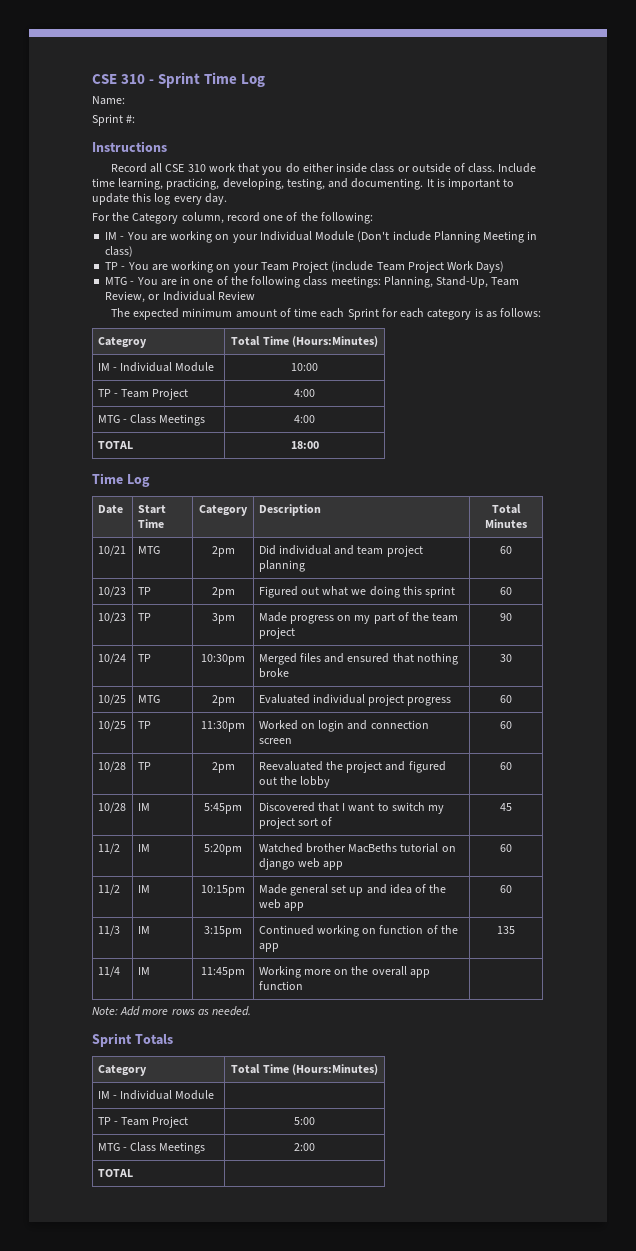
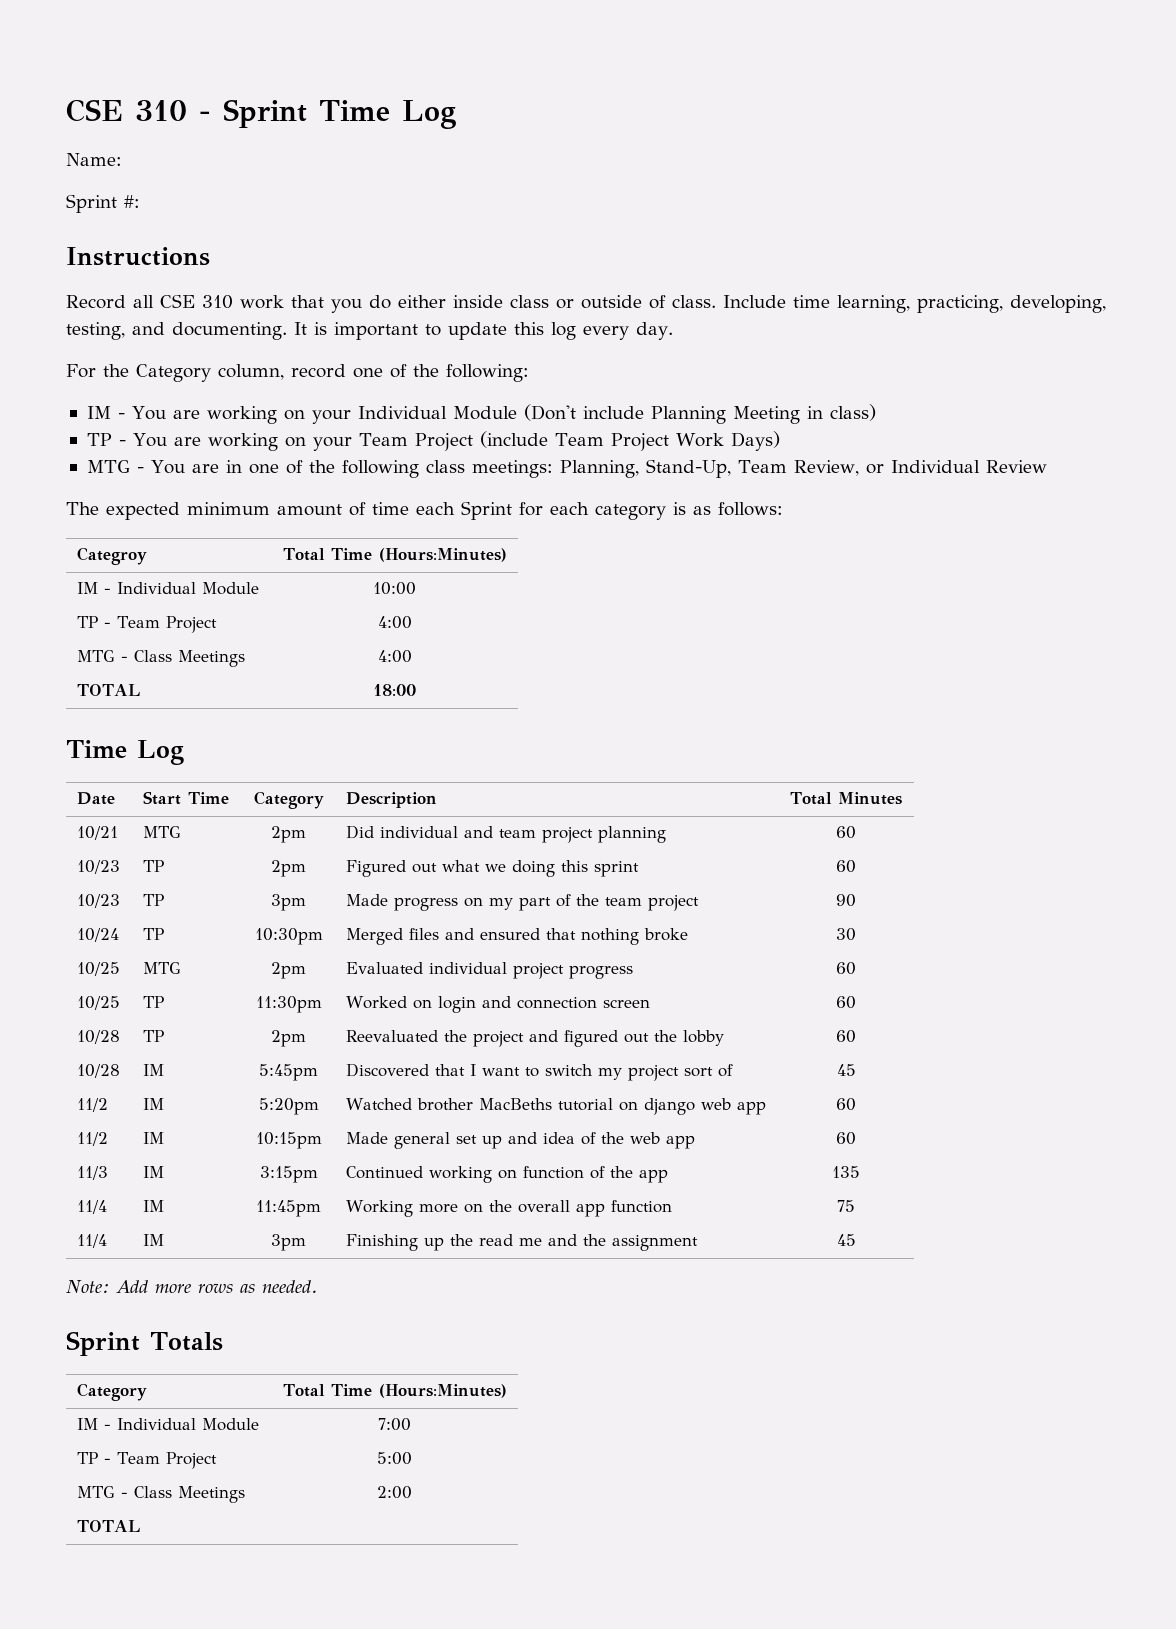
(303, 985) none -> [837,1200,855,1212] [77,1234,108,1248] [143,1234,165,1246] [271,1234,306,1251] [346,1234,699,1251] [836,1234,856,1246] 75 // 11/4 | IM | 3pm | Finishing up the read me and the assignment | 45
(215, 1095) none -> [378,1418,411,1431] 7:00

